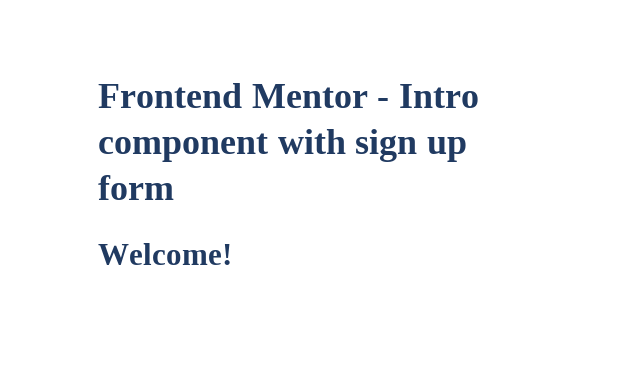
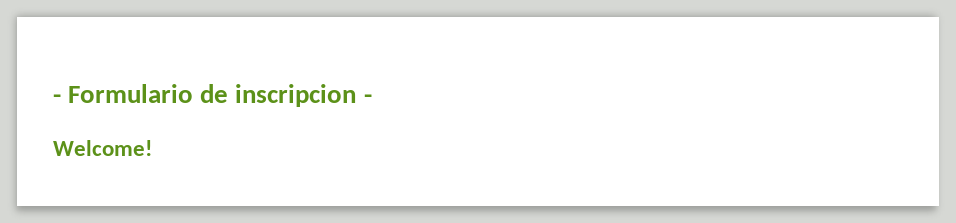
[98,83,480,108] [98,129,468,162] [98,175,174,200] Frontend Mentor - Intro component with sign up form -> [53,84,372,107] - Formulario de inscripcion -

